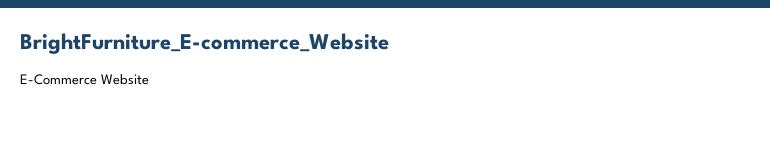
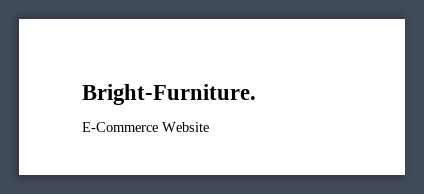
[20,33,389,54] BrightFurniture_E-commerce_Website -> [82,84,256,105] Bright-Furniture.

